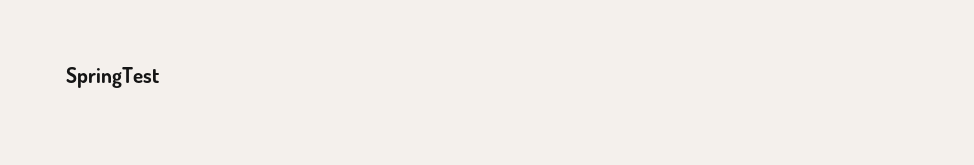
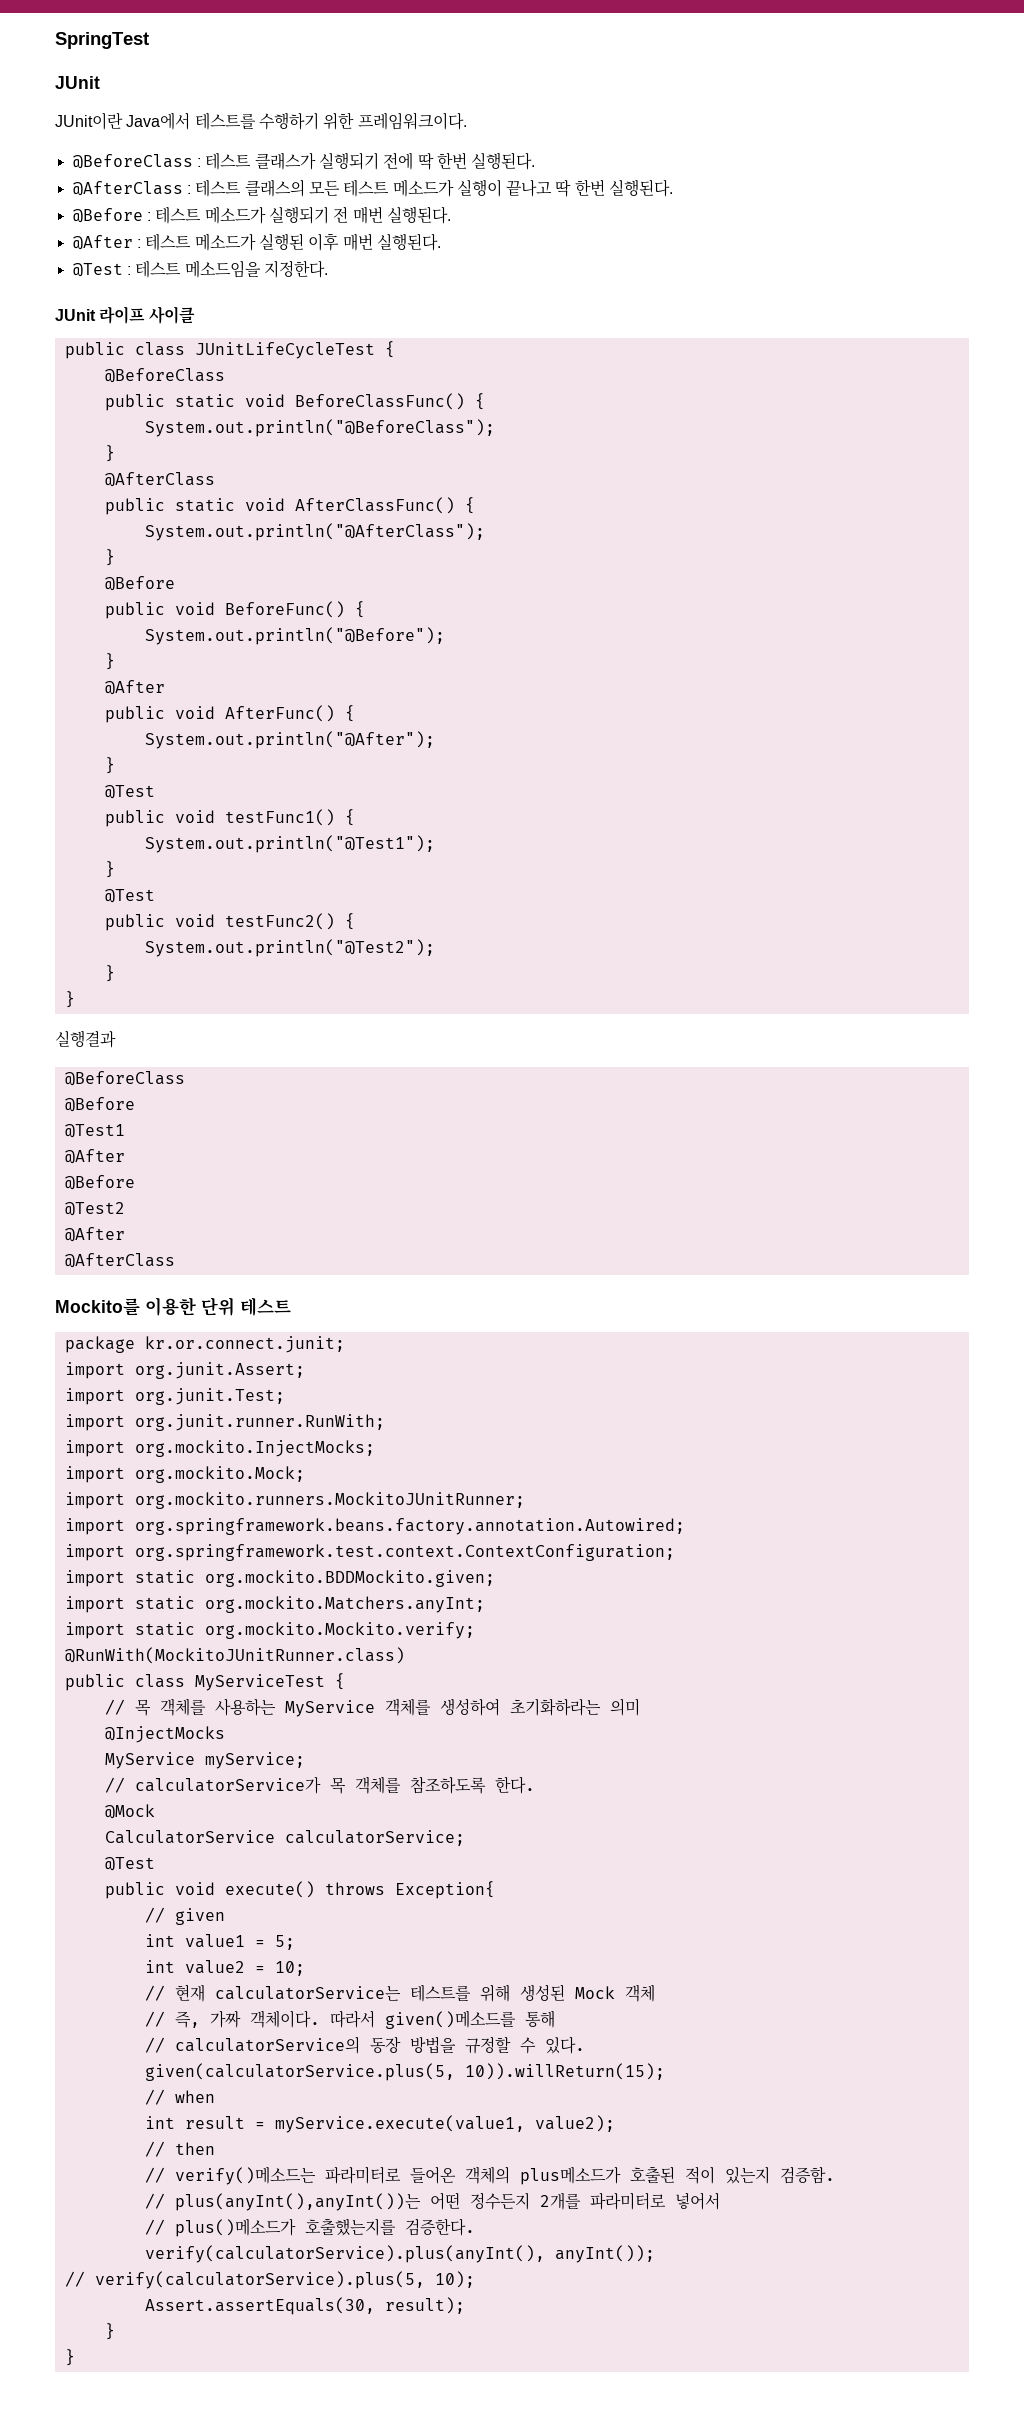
(159, 77) none -> [55,76,100,89] [55,112,467,130] [72,152,536,170] [72,179,674,197] [72,206,451,224] [72,233,441,251] [72,260,328,278] [55,306,195,324] [64,341,395,359] [104,368,225,383] [104,393,485,411] [144,419,495,437] [104,445,115,462] [104,472,215,487] [104,497,475,515] [144,523,485,541] [104,549,115,566] [104,576,175,591] [104,601,365,619] [144,627,445,645] [104,653,115,670] [104,680,165,695] [104,705,355,723] [144,731,435,749] [104,757,115,774] [104,785,155,799] [104,809,355,827] [144,835,435,853] [104,861,115,878] [104,889,155,903] [104,913,355,931] [144,939,435,957] [104,965,115,982] [64,991,75,1008] [55,1030,116,1048] [64,1071,185,1086] [64,1097,135,1112] [64,1124,125,1138] [64,1149,125,1164] [64,1175,135,1190] [64,1202,125,1216] [64,1227,125,1242] [64,1253,175,1268] [55,1297,291,1316] [64,1336,345,1353] [64,1362,305,1379] [64,1388,285,1405] [64,1414,385,1431] [64,1440,375,1457] [64,1466,305,1483] [64,1492,525,1509] [64,1518,685,1535] [64,1544,675,1561] [64,1570,495,1587] [64,1596,485,1613] [64,1622,475,1639] [64,1647,405,1664] [64,1673,345,1691] [104,1698,640,1717] [104,1726,225,1743] [104,1752,305,1769] [104,1776,535,1794] [104,1804,155,1819] [104,1830,465,1846] [104,1857,155,1871] [104,1881,495,1899] [144,1907,225,1925] [144,1934,295,1950] [144,1960,305,1976] [144,1984,655,2002] [144,2010,555,2029] [144,2036,585,2054] [144,2063,665,2081] [144,2089,215,2105] [144,2115,615,2133] [144,2141,215,2157] [144,2166,835,2185] [144,2192,720,2211] [144,2218,475,2237] [144,2245,655,2263] [64,2271,475,2289] [144,2297,465,2315] [104,2323,115,2340] [64,2349,75,2366] // JUnit // JUnit이란 Java에서 테스트를 수행하기 위한 프레임워크이다. // @BeforeClass : 테스트 클래스가 실행되기 전에 딱 한번 실행된다. // @AfterClass : 테스트 클래스의 모든 테스트 메소드가 실행이 끝나고 딱 한번 실행된다. // @Before : 테스트 메소드가 실행되기 전 매번 실행된다. // @After : 테스트 메소드가 실행된 이후 매번 실행된다. // @Test : 테스트 메소드임을 지정한다. // JUnit 라이프 사이클 // public class JUnitLifeCycleTest { // @BeforeClass // public static void BeforeClassFunc() { // System.out.println("@BeforeClass"); // } // @AfterClass // public static void AfterClassFunc() { // System.out.println("@AfterClass"); // } // @Before // public void BeforeFunc() { // System.out.println("@Before"); // } // @After // public void AfterFunc() { // System.out.println("@After"); // } // @Test // public void testFunc1() { // System.out.println("@Test1"); // } // @Test // public void testFunc2() { // System.out.println("@Test2"); // } // } // 실행결과 // @BeforeClass // @Before // @Test1 // @After // @Before // @Test2 // @After // @AfterClass // Mockito를 이용한 단위 테스트 // package kr.or.connect.junit; // import org.junit.Assert; // import org.junit.Test; // import org.junit.runner.RunWith; // import org.mockito.InjectMocks; // import org.mockito.Mock; // import org.mockito.runners.MockitoJUnitRunner; // import org.springframework.beans.factory.annotation.Autowired; // import org.springframework.test.context.ContextConfiguration; // import static org.mockito.BDDMockito.given; // import static org.mockito.Matchers.anyInt; // import static org.mockito.Mockito.verify; // @RunWith(MockitoJUnitRunner.class) // public class MyServiceTest { // // 목 객체를 사용하는 MyService 객체를 생성하여 초기화하라는 의미 // @InjectMocks // MyService myService; // // calculatorService가 목 객체를 참조하도록 한다. // @Mock // CalculatorService calculatorService; // @Test // public void execute() throws Exception{ // // given // int value1 = 5; // int value2 = 10; // // 현재 calculatorService는 테스트를 위해 생성된 Mock 객체 // // 즉, 가짜 객체이다. 따라서 given()메소드를 통해 // // calculatorService의 동장 방법을 규정할 수 있다. // given(calculatorService.plus(5, 10)).willReturn(15); // // when // int result = myService.execute(value1, value2); // // then // // verify()메소드는 파라미터로 들어온 객체의 plus메소드가 호출된 적이 있는지 검증함. // // plus(anyInt(),anyInt())는 어떤 정수든지 2개를 파라미터로 넣어서 // // plus()메소드가 호출했는지를 검증한다. // verify(calculatorService).plus(anyInt(), anyInt()); // // verify(calculatorService).plus(5, 10); // Assert.assertEquals(30, result); // } // }

